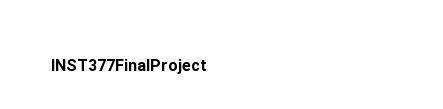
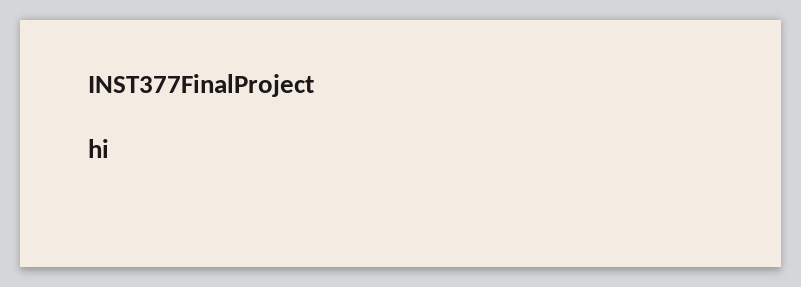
(207, 66) none -> [88,139,109,158] // hi

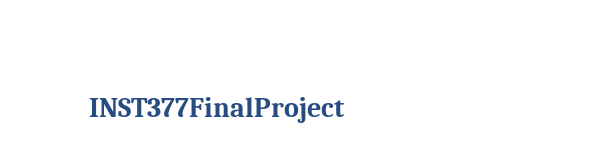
[88,139,109,158] // hi -> (345, 110) none

